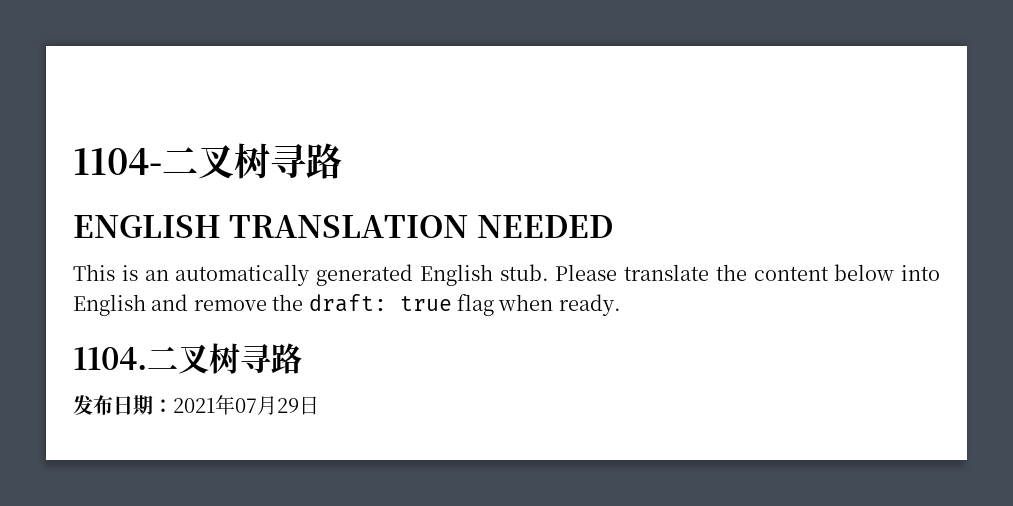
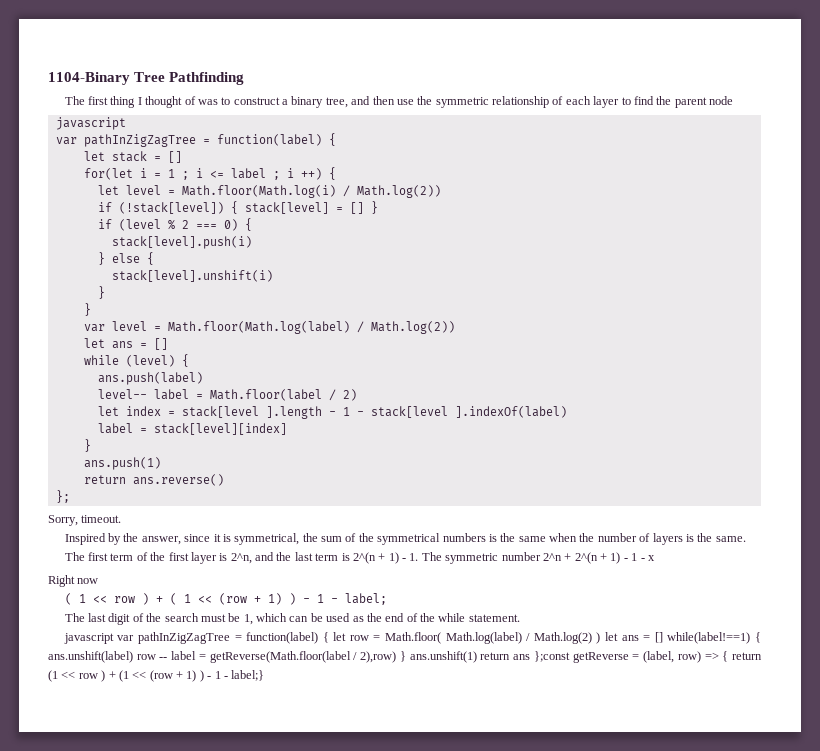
[73,143,342,179] [73,215,613,238] [73,264,940,286] [73,294,621,316] [73,343,302,374] [73,395,319,415] 1104-二叉树寻路 // ENGLISH TRANSLATION NEEDED // This is an automatically generated English stub. Please translate the content below into English and remove the draft: true flag when ready. // 1104.二叉树寻路 // 发布日期：2021年07月29日 -> [48,72,245,85] [64,96,734,108] [55,117,126,130] [55,133,336,147] [83,151,182,163] [83,167,336,180] [97,185,441,198] [97,201,378,214] [97,218,252,231] [111,236,252,249] [97,252,154,265] [111,270,273,282] [97,286,105,299] [83,303,91,316] [83,321,455,334] [83,338,168,350] [83,354,189,367] [97,372,203,385] [97,389,357,401] [97,406,567,419] [97,423,287,435] [83,439,91,452] [83,457,161,470] [83,474,224,486] [55,490,70,503] [48,515,122,526] [64,533,746,545] [64,552,655,564] [48,575,99,587] [64,593,387,605] [64,613,520,625] [63,632,761,644] [48,651,762,663] [48,670,265,682] 1104-Binary Tree Pathfinding // The first thing I thought of was to construct a binary tree, and then use the symmetric relationship of each layer to find the parent node // javascript // var pathInZigZagTree = function(label) { // let stack = [] // for(let i = 1 ; i <= label ; i ++) { // let level = Math.floor(Math.log(i) / Math.log(2)) // if (!stack[level]) { stack[level] = [] } // if (level % 2 === 0) { // stack[level].push(i) // } else { // stack[level].unshift(i) // } // } // var level = Math.floor(Math.log(label) / Math.log(2)) // let ans = [] // while (level) { // ans.push(label) // level-- label = Math.floor(label / 2) // let index = stack[level ].length - 1 - stack[level ].indexOf(label) // label = stack[level][index] // } // ans.push(1) // return ans.reverse() // }; // Sorry, timeout. // Inspired by the answer, since it is symmetrical, the sum of the symmetrical numbers is the same when the number of layers is the same. // The first term of the first layer is 2^n, and the last term is 2^(n + 1) - 1. The symmetric number 2^n + 2^(n + 1) - 1 - x // Right now // ( 1 << row ) + ( 1 << (row + 1) ) - 1 - label; // The last digit of the search must be 1, which can be used as the end of the while statement. // javascript var pathInZigZagTree = function(label) { let row = Math.floor( Math.log(label) / Math.log(2) ) let ans = [] while(label!==1) { ans.unshift(label) row -- label = getReverse(Math.floor(label / 2),row) } ans.unshift(1) return ans };const getReverse = (label, row) => { return (1 << row ) + (1 << (row + 1) ) - 1 - label;}

